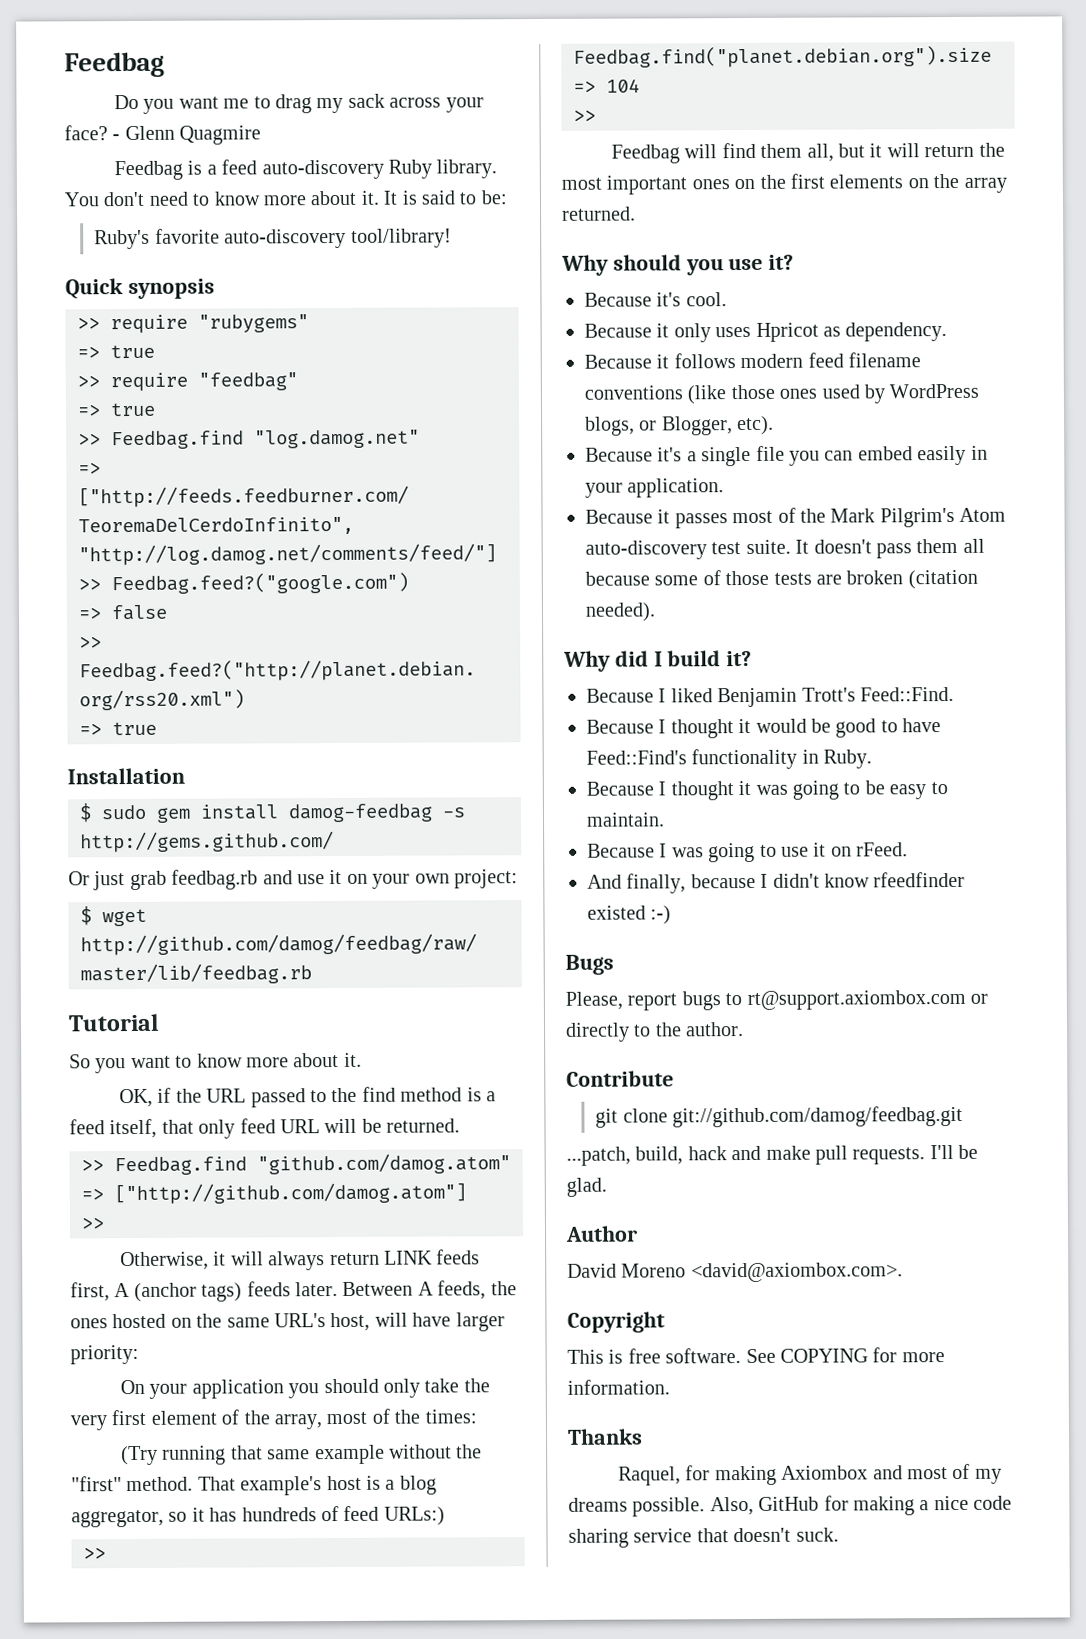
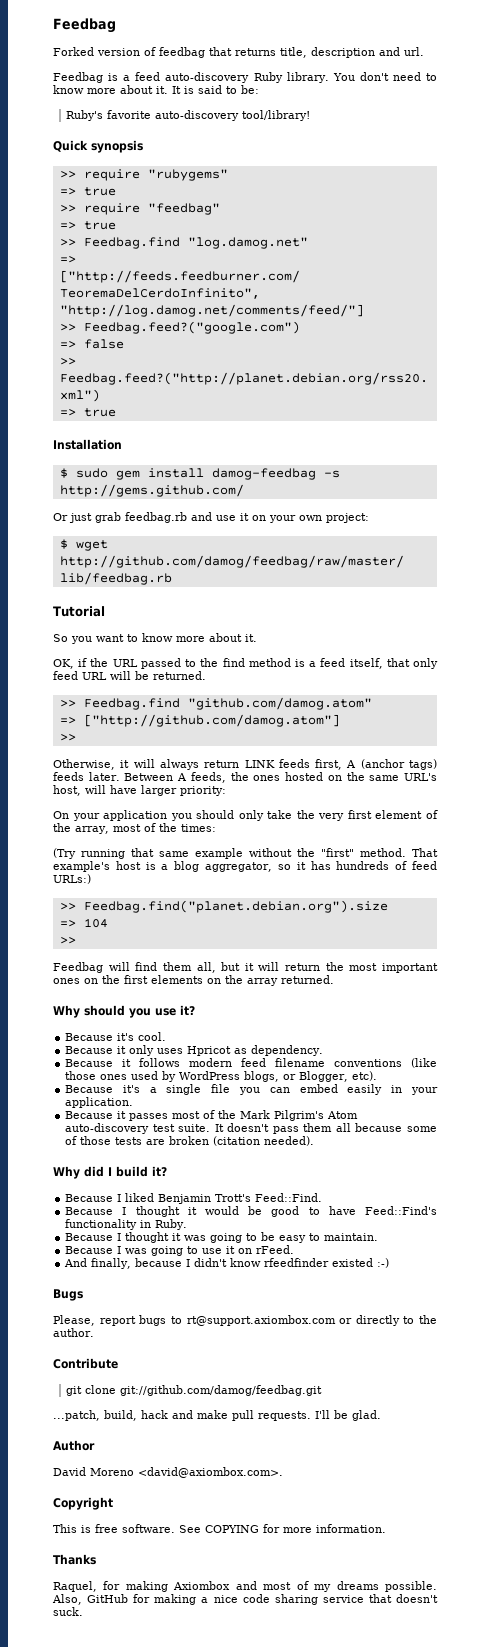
[114,93,484,114] [64,125,262,145] Do you want me to drag my sack across your face? - Glenn Quagmire -> [53,47,424,58] Forked version of feedbag that returns title, description and url.

